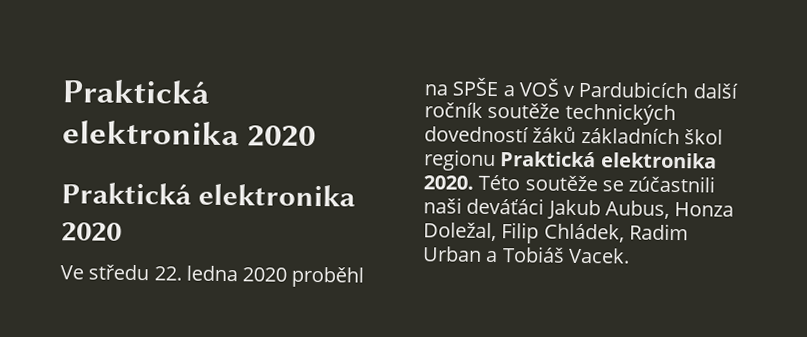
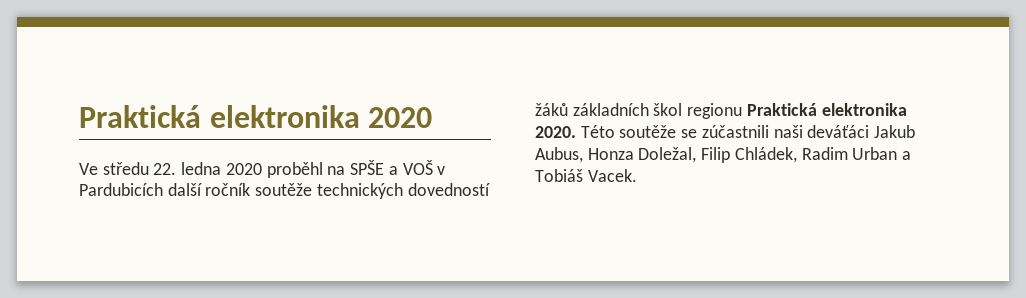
[62,79,209,104] [62,120,317,148] [61,182,357,207] [61,222,122,242] Praktická elektronika 2020 // Praktická elektronika 2020 -> [79,105,433,128] Praktická elektronika 2020

